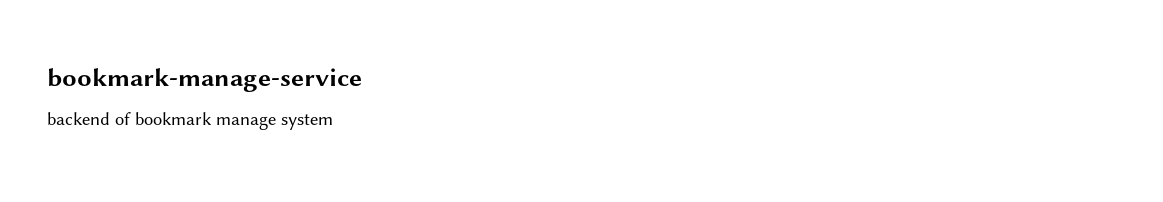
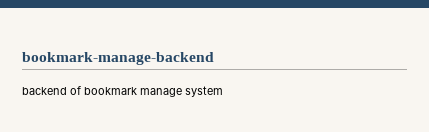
[47,68,362,92] bookmark-manage-service -> [22,52,214,65] bookmark-manage-backend

